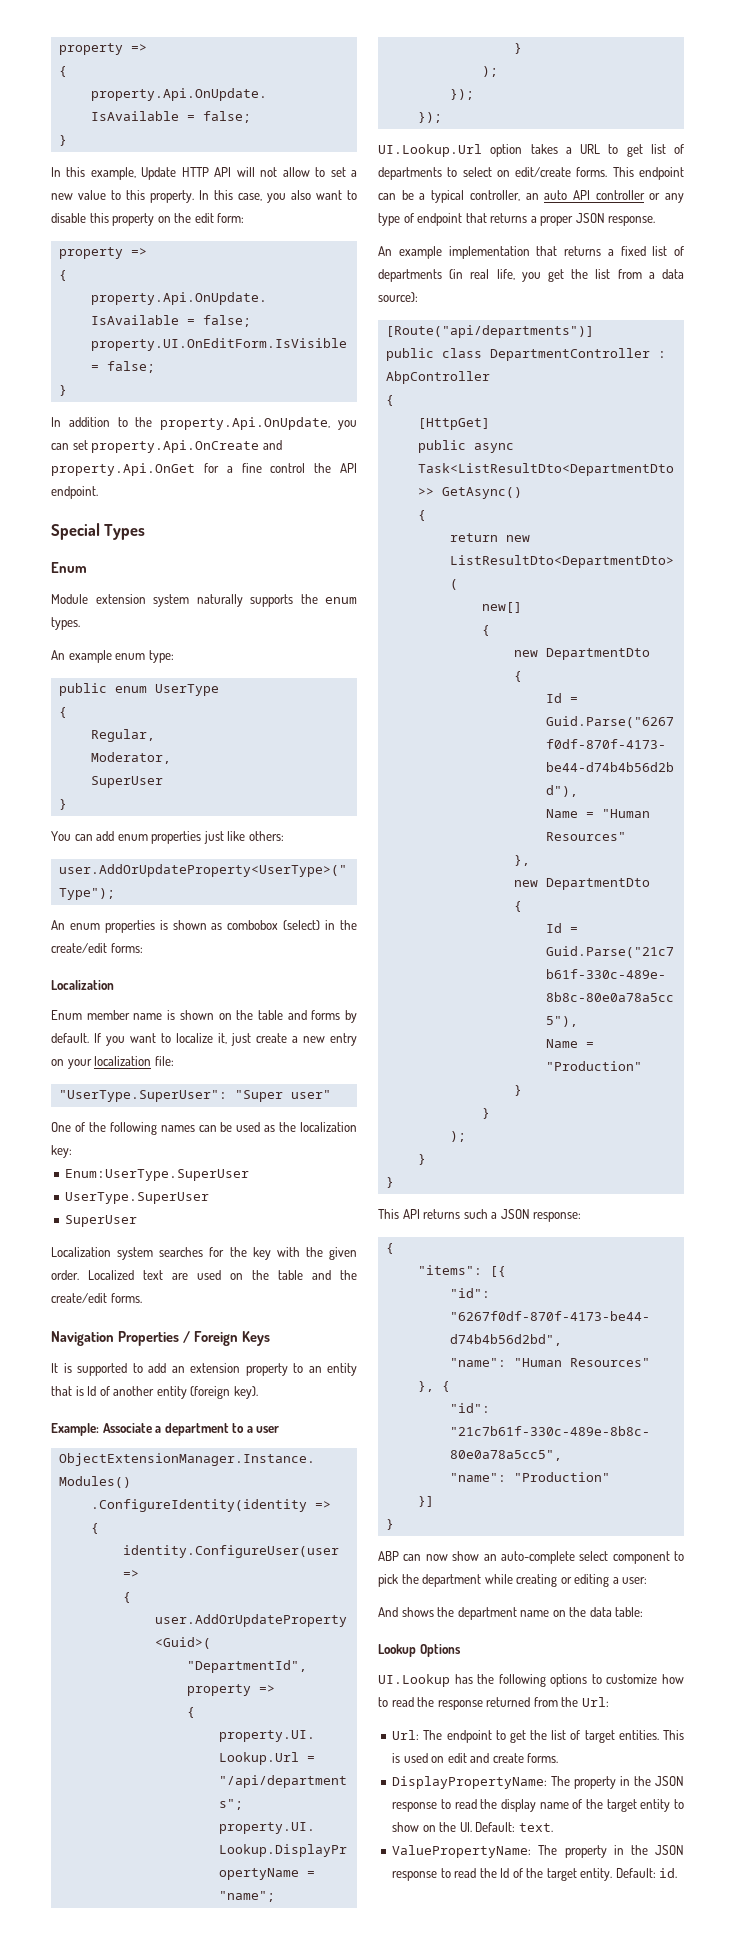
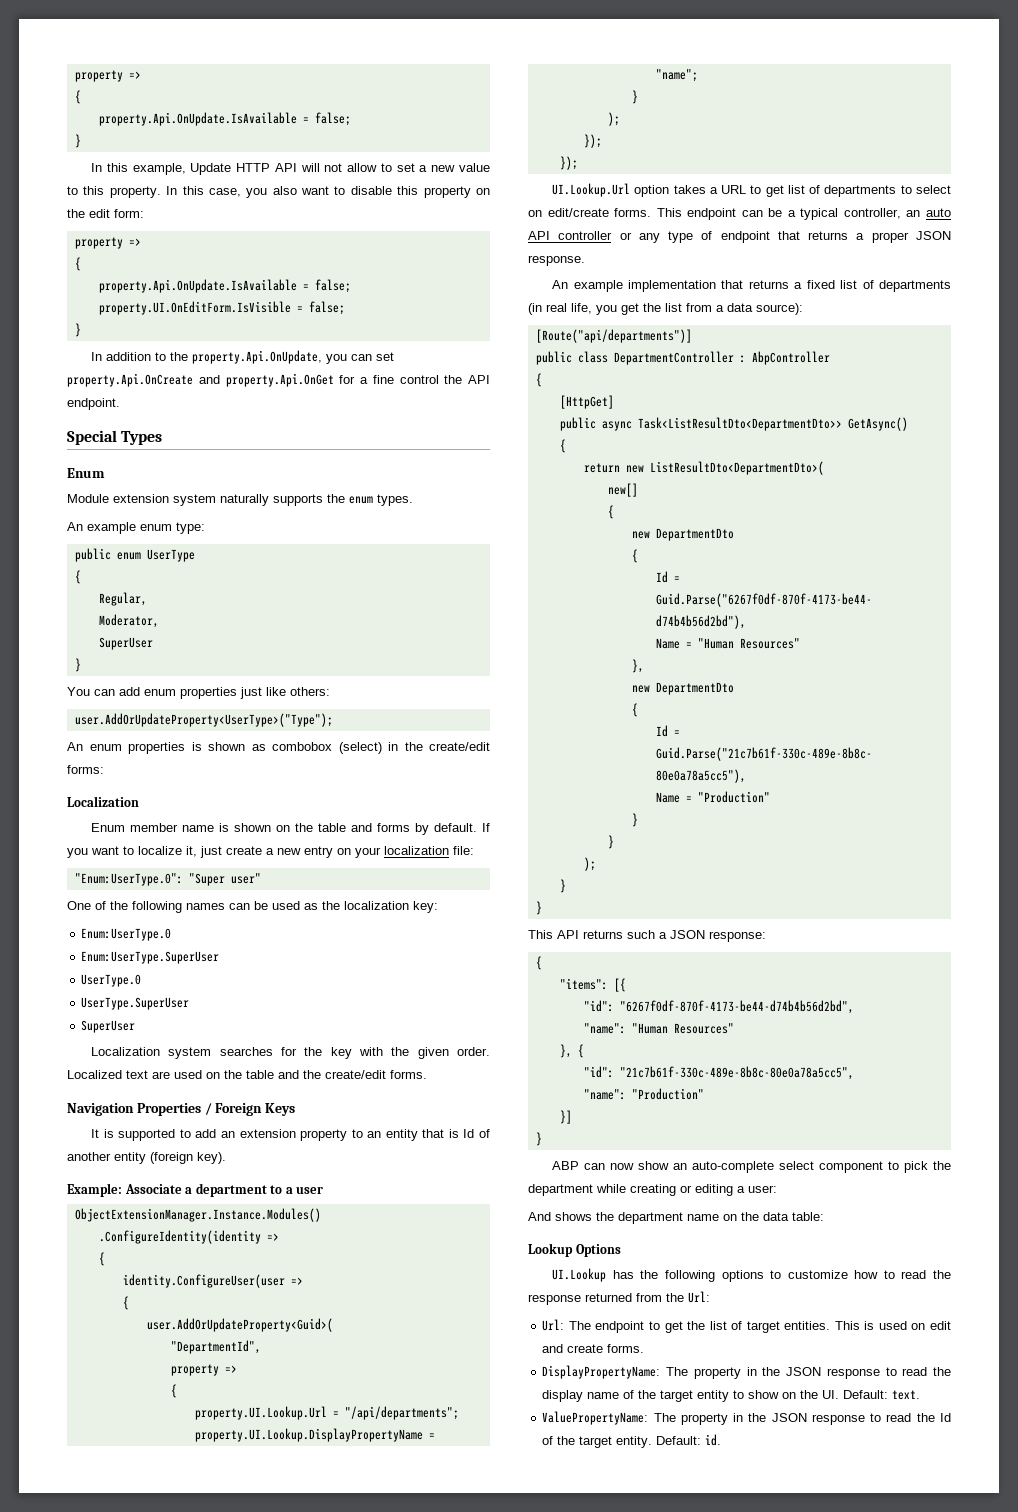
[58,1090,227,1102] "UserType.SuperUser": -> [74,873,183,886] "Enum:UserType.0":
(72, 1151) none -> [81,928,172,941] // Enum:UserType.0
(250, 1175) none -> [81,974,142,987] // UserType.0

